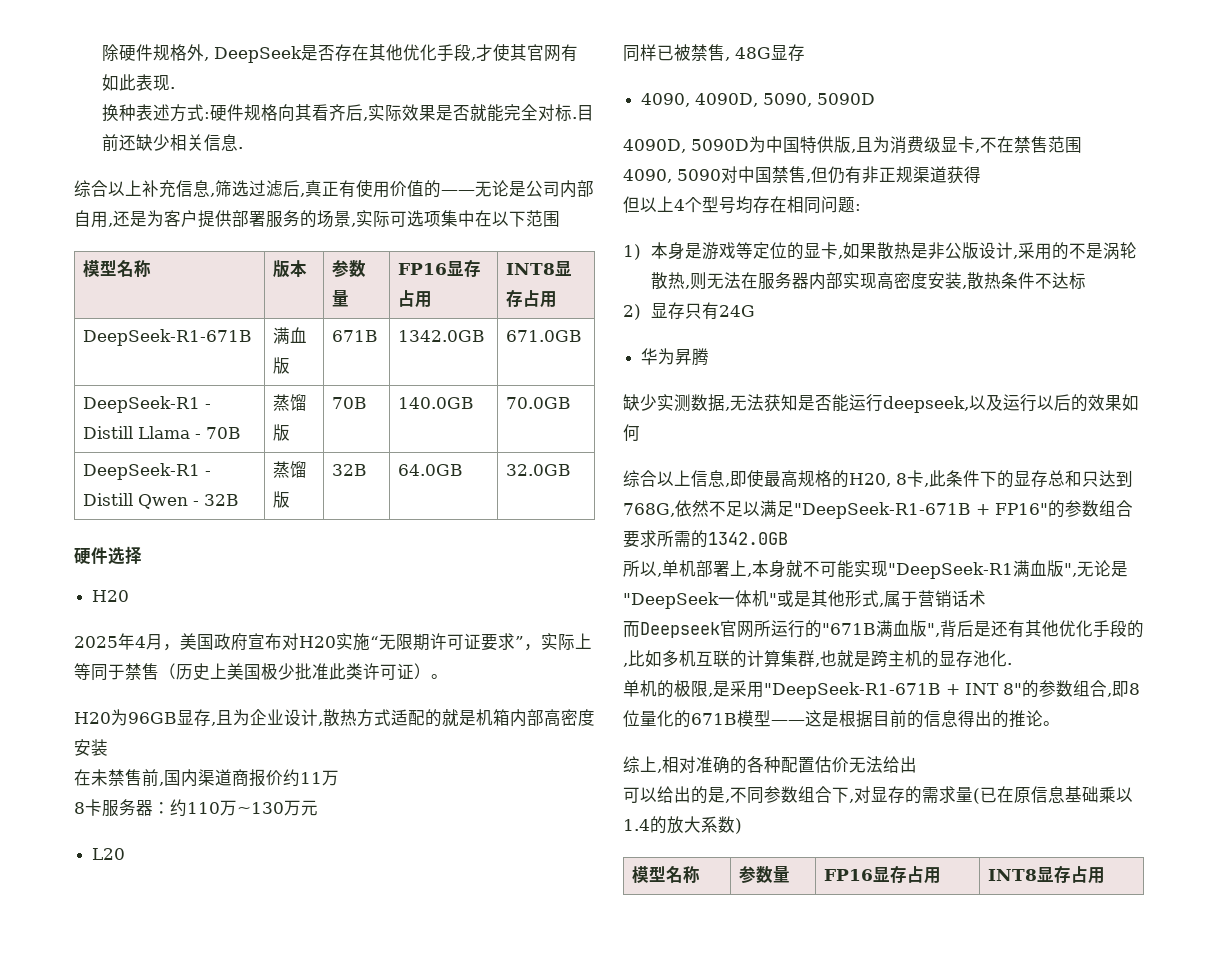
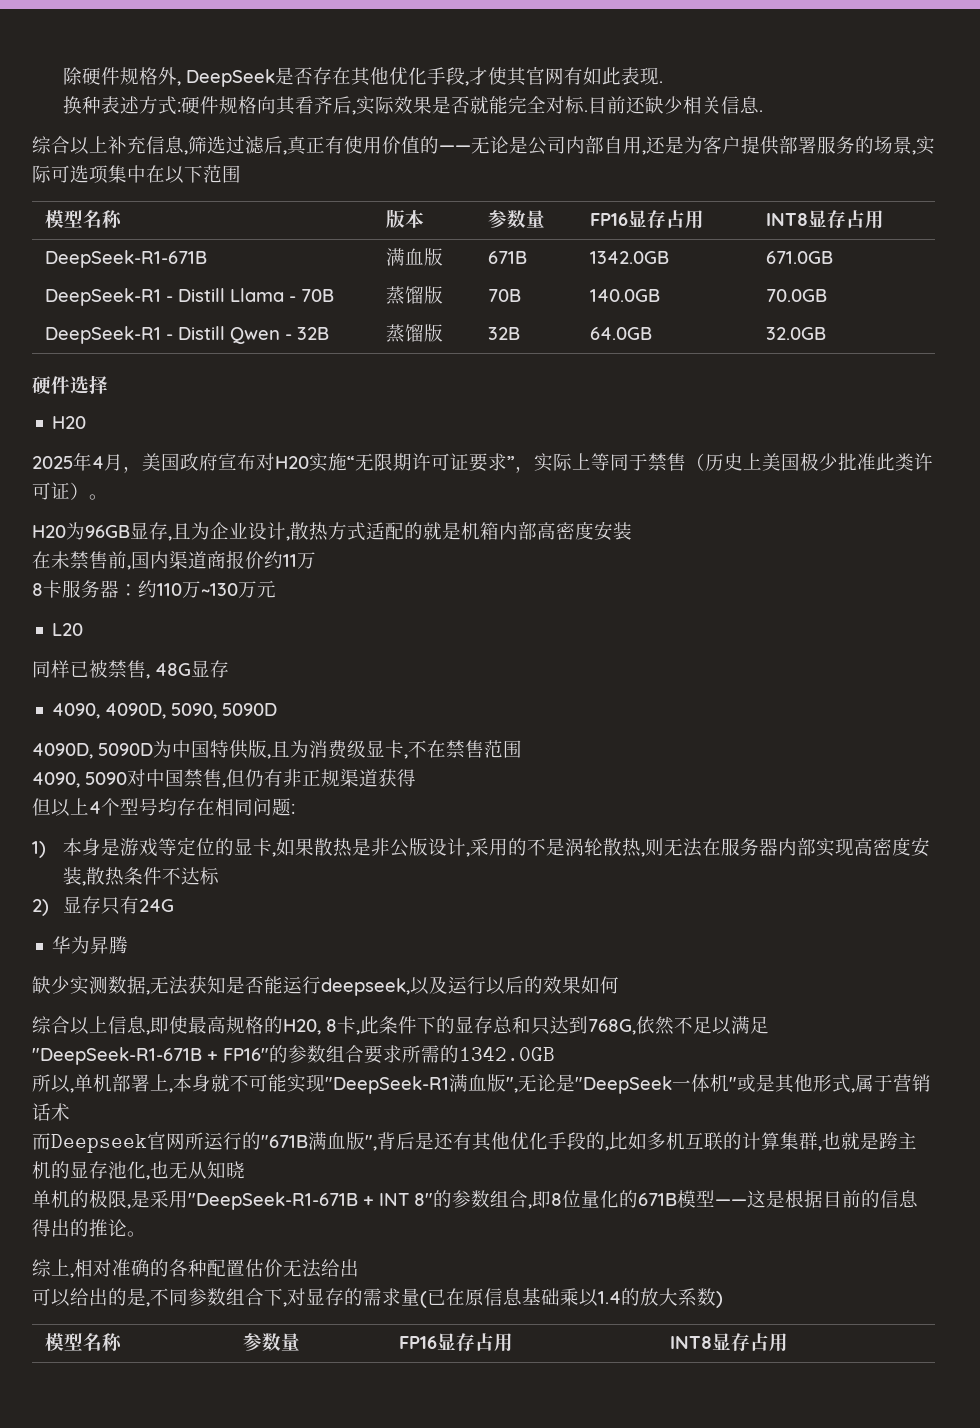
[1007,663,1012,665] . -> [146,1161,245,1180] ,也无从知晓

